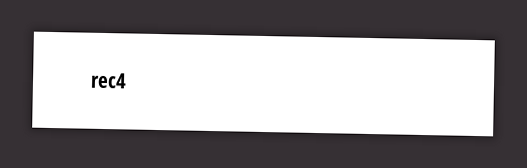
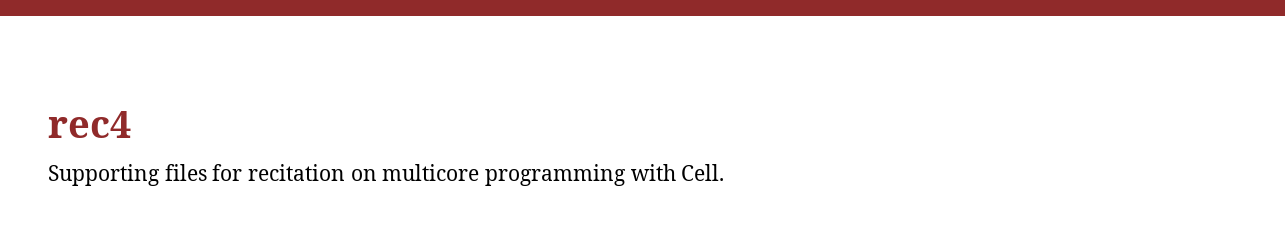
(127, 80) none -> [48,164,725,186] // Supporting files for recitation on multicore programming with Cell.

